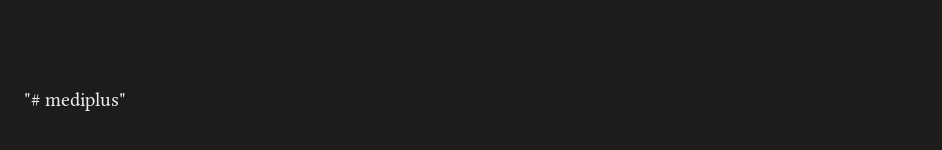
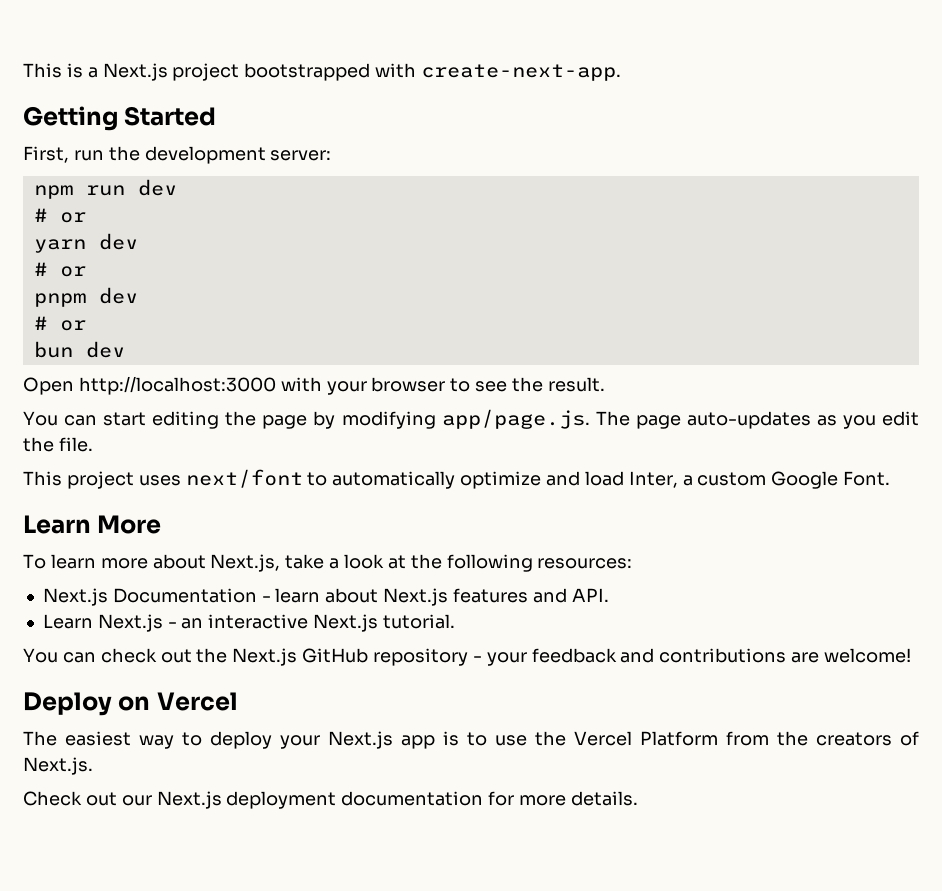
[24,92,127,111] "# mediplus" -> [23,63,622,81] [23,106,217,131] [23,146,332,164] [33,179,177,199] [33,208,86,223] [33,233,138,253] [33,262,86,277] [33,287,138,307] [33,316,86,331] [33,341,125,358] [23,376,605,395] [23,409,919,429] [23,437,93,452] [23,469,891,489] [23,515,162,534] [23,554,633,572] [42,588,609,606] [42,614,455,632] [23,648,912,666] [23,692,238,716] [23,731,919,749] [23,757,93,775] [23,791,638,809] This is a Next.js project bootstrapped with create-next-app. // Getting Started // First, run the development server: // npm run dev // # or // yarn dev // # or // pnpm dev // # or // bun dev // Open http://localhost:3000 with your browser to see the result. // You can start editing the page by modifying app/page.js. The page auto-updates as you edit the file. // This project uses next/font to automatically optimize and load Inter, a custom Google Font. // Learn More // To learn more about Next.js, take a look at the following resources: // Next.js Documentation - learn about Next.js features and API. // Learn Next.js - an interactive Next.js tutorial. // You can check out the Next.js GitHub repository - your feedback and contributions are welcome! // Deploy on Vercel // The easiest way to deploy your Next.js app is to use the Vercel Platform from the creators of Next.js. // Check out our Next.js deployment documentation for more details.

